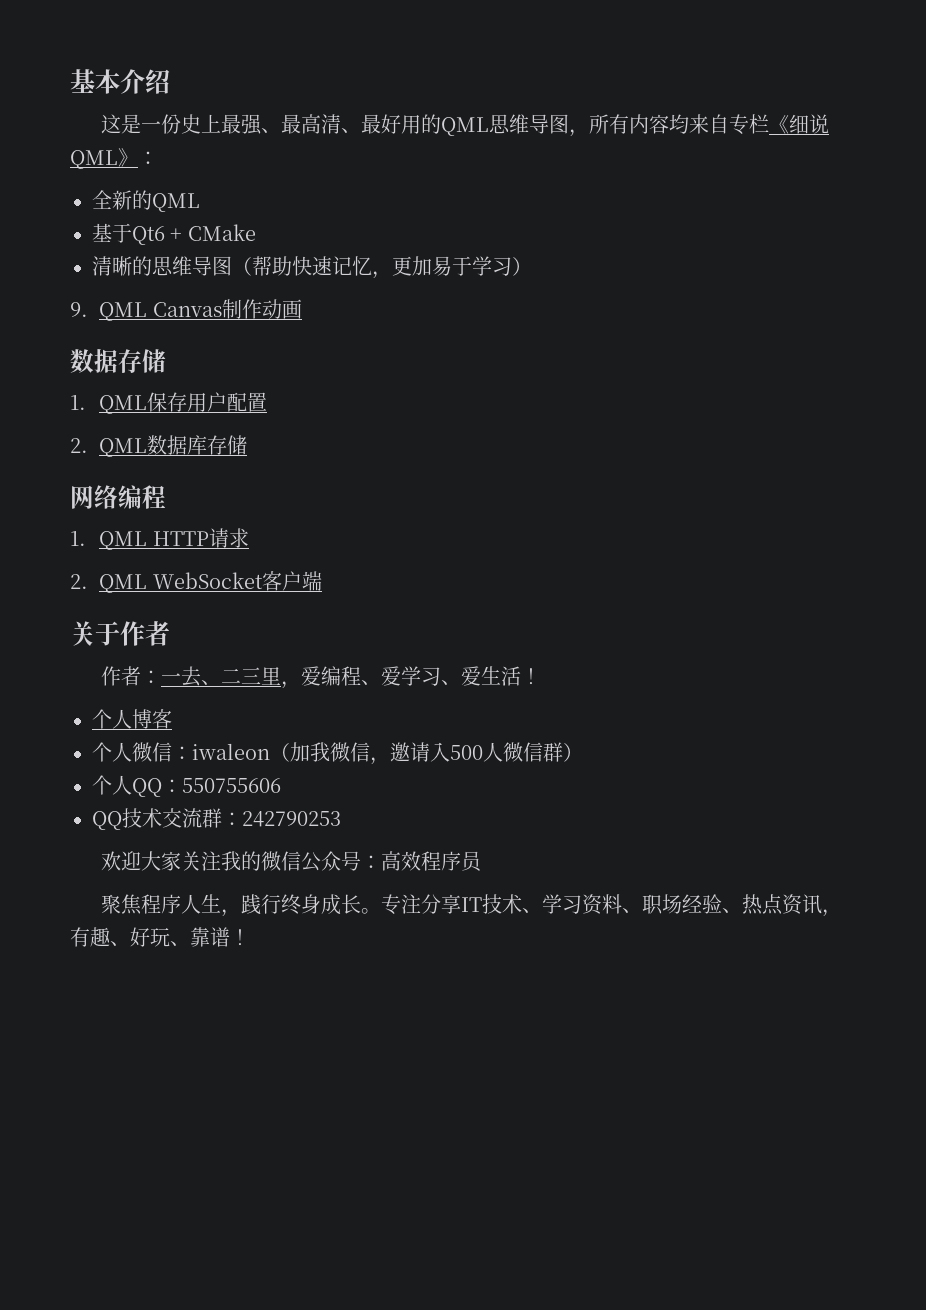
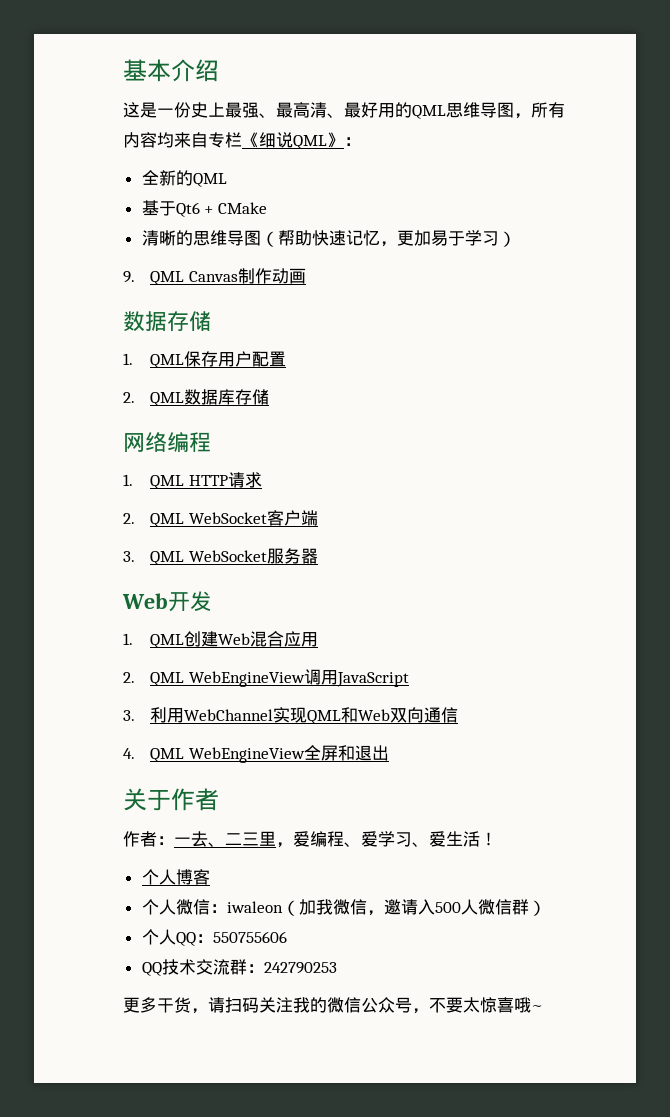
(322, 581) none -> [123,548,318,565] [122,591,212,612] [123,631,319,648] [123,669,409,687] [123,707,459,724] [123,745,389,763] // 3. QML WebSocket服务器 // Web开发 // 1. QML创建Web混合应用 // 2. QML WebEngineView调用JavaScript // 3.利用WebChannel实现QML和Web双向通信 // 4. QML WebEngineView全屏和退出
[101,851,182,871] 欢迎大家 -> [123,997,259,1014] 更多干货，请扫码
[361,851,484,872] [101,894,843,917] [70,927,250,947] ：高效程序员 // 聚焦程序人生，践行终身成长。专注分享IT技术、学习资料、职场经验、热点资讯，有趣、好玩、靠谱！ -> [412,997,543,1014] ，不要太惊喜哦~

